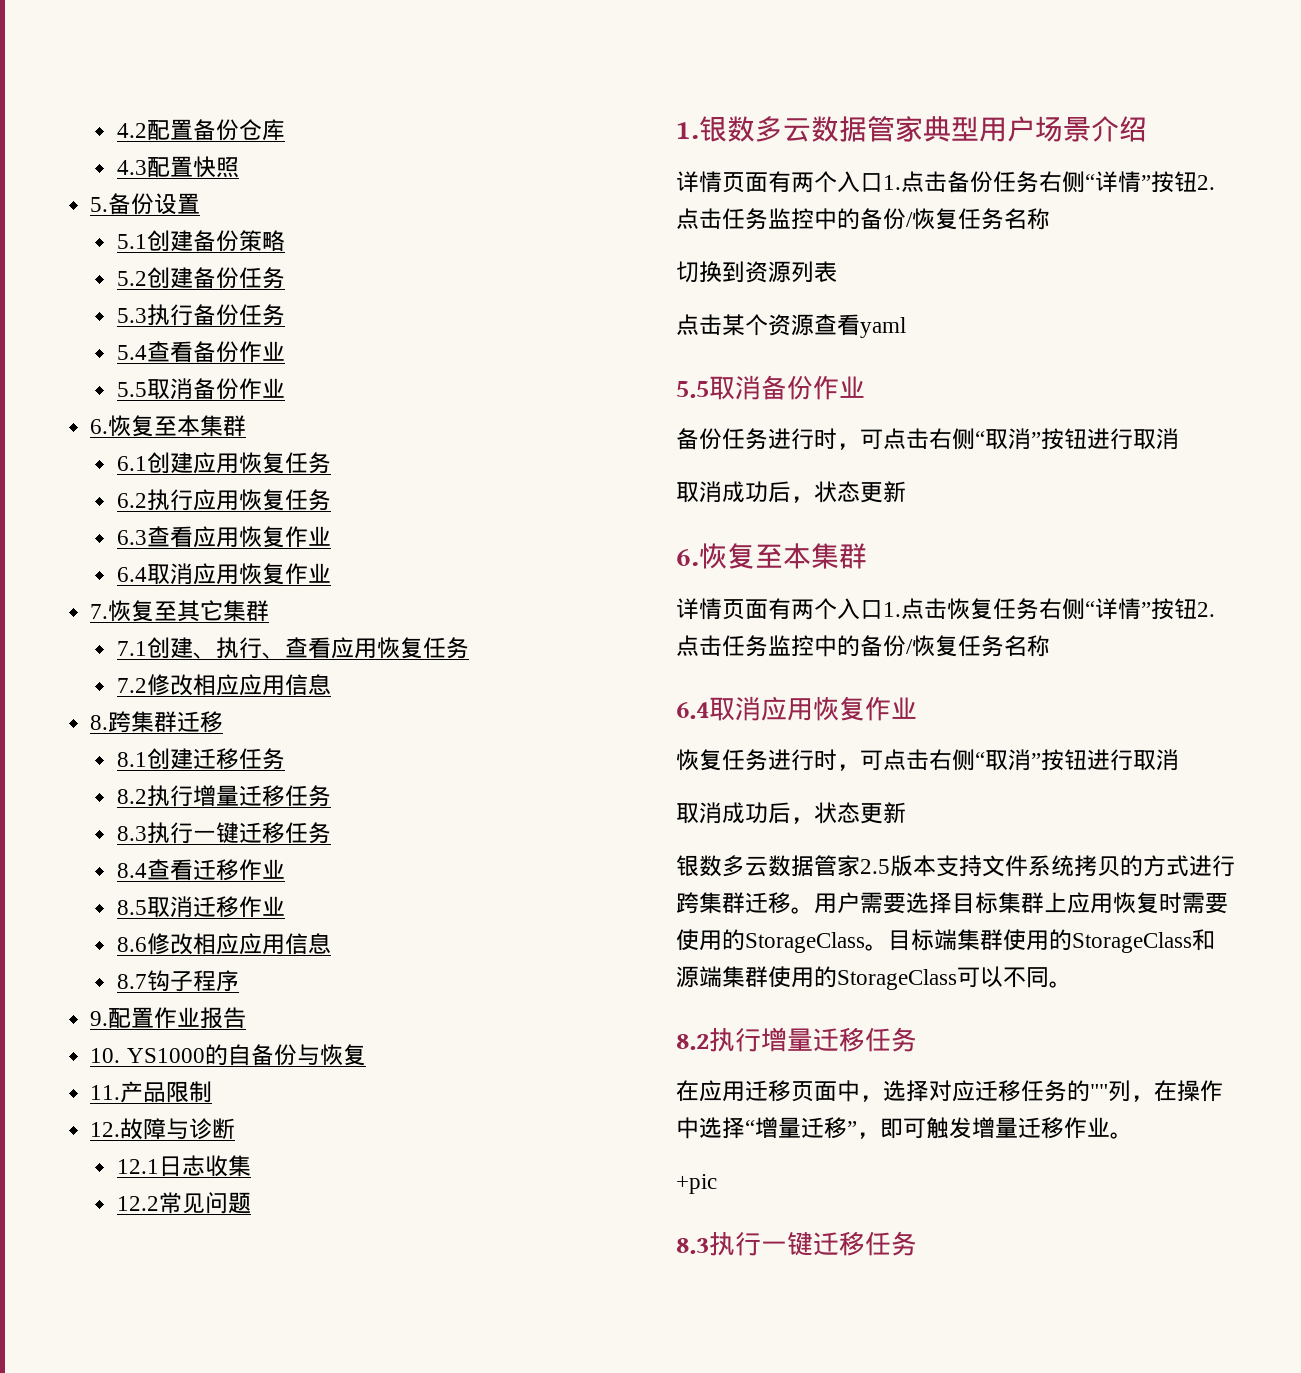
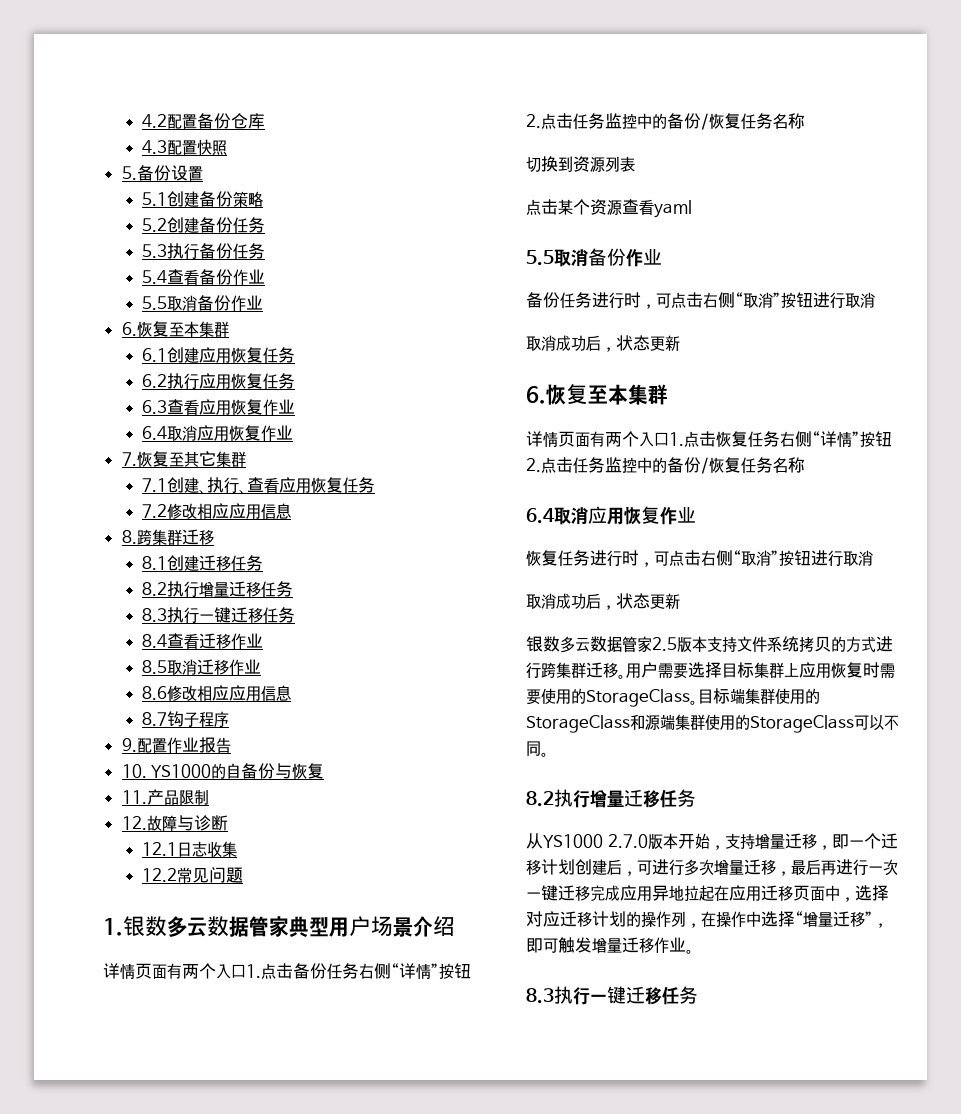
(917, 1039) none -> [526,833,898,850] [526,859,898,876] [526,885,714,902] 从YS1000 2.7.0版本开始，支持增量迁移，即一个迁移计划创建后，可进行多次增量迁移，最后再进行一次一键迁移完成应用异地拉起
[1021,1080,1108,1102] 任务的"" -> [592,911,671,928] 计划的操作
[676,1174,717,1194] // +pic -> (694, 951) none

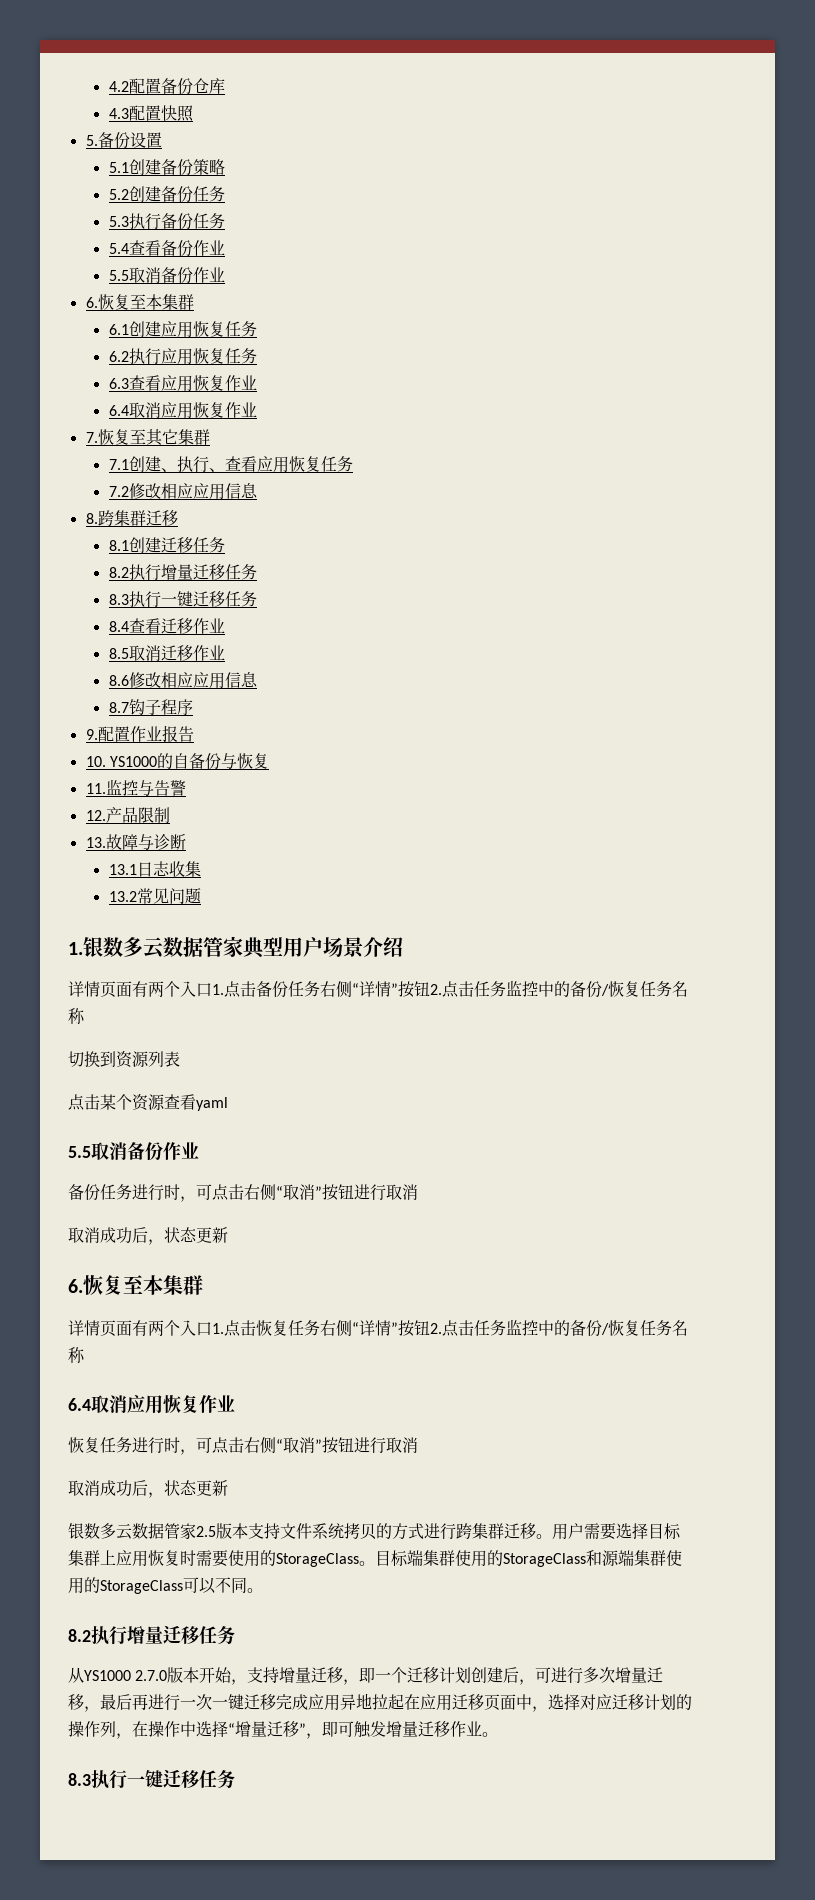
(147, 797) none -> [105,779,186,796] [85,810,106,821] 监控与告警 // 12.
[121,816,147,830] 12. -> [85,837,106,848] 13.
[142,842,178,856] 12.1 -> [108,864,137,875] 13.1
[142,868,178,882] 12.2 -> [108,891,137,902] 13.2

